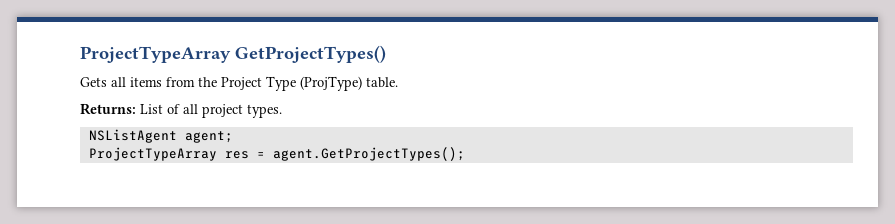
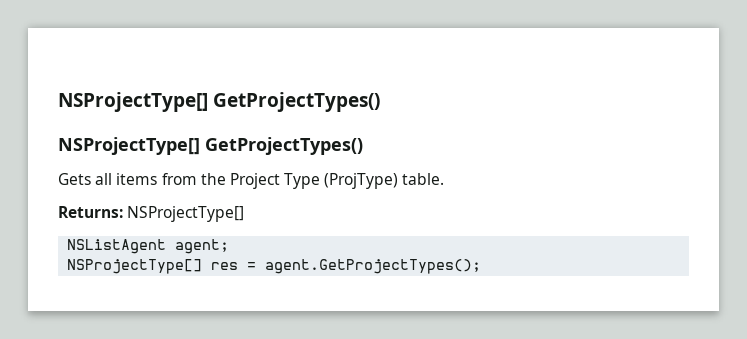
[80,46,231,63] ProjectTypeArray -> [58,92,381,112] [58,137,200,155] NSProjectType[] GetProjectTypes() // NSProjectType[]
[140,104,282,118] List of all project types. -> [127,206,245,222] NSProjectType[]
[88,147,217,161] ProjectTypeArray -> [67,259,203,274] NSProjectType[]

